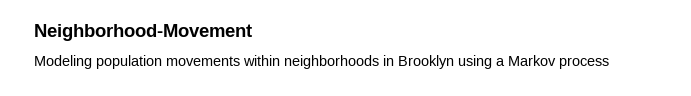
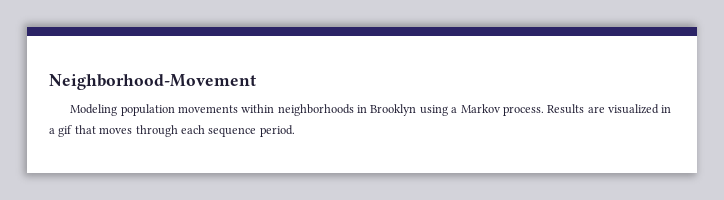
[559,57,609,69] process -> [502,104,672,116] [49,125,295,137] process. Results are visualized in a gif that moves through each sequence period.

